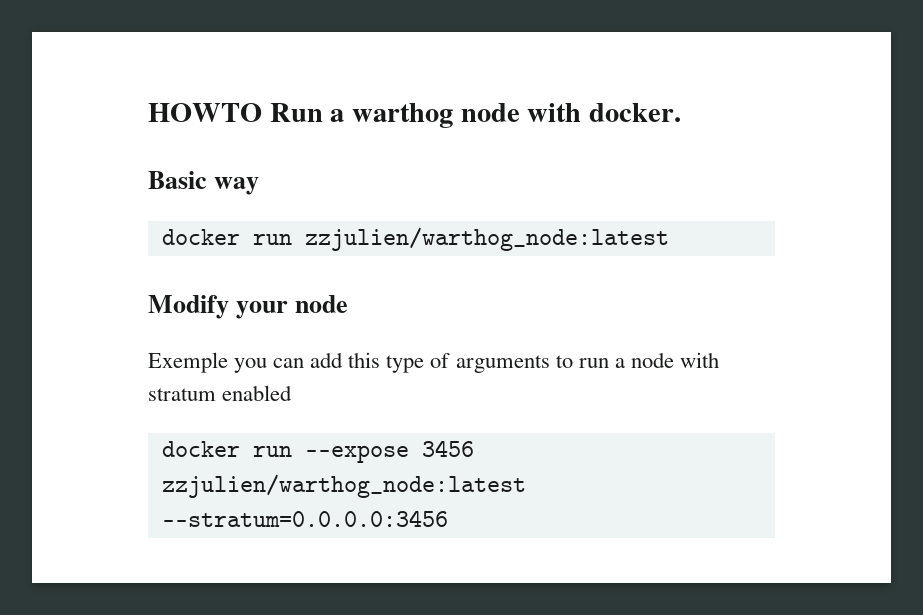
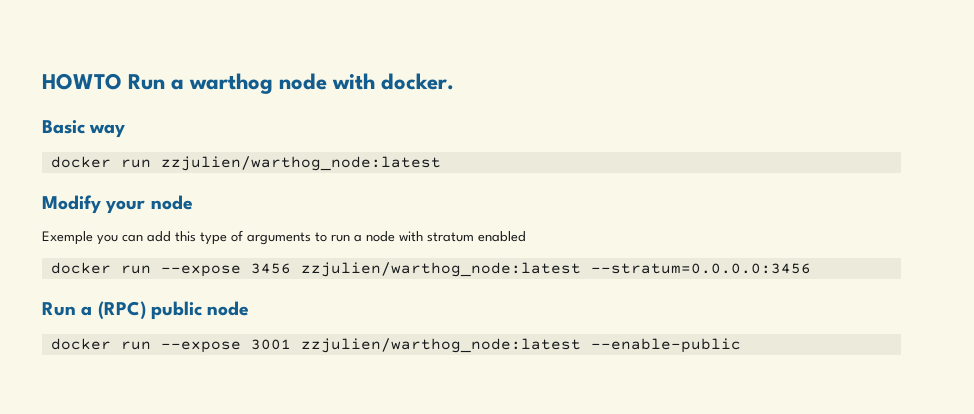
(448, 518) none -> [42,301,250,320] [50,338,741,353] // Run a (RPC) public node // docker run --expose 3001 zzjulien/warthog_node:latest --enable-public

